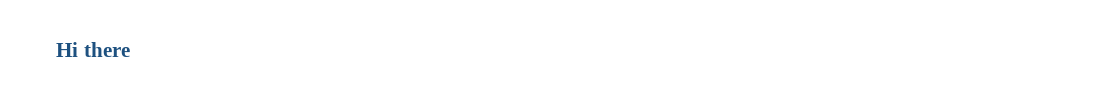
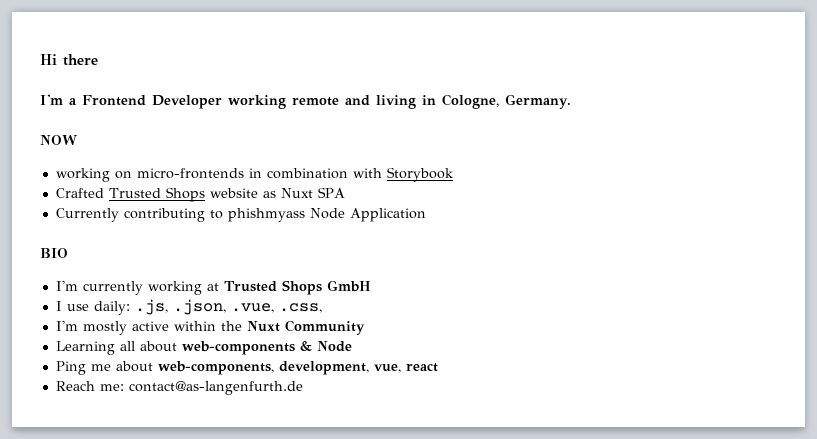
(130, 49) none -> [40,94,571,109] [40,135,78,145] [55,167,454,182] [55,187,345,202] [55,208,426,222] [40,248,68,258] [55,280,371,295] [55,299,322,315] [55,320,365,335] [55,341,352,355] [55,361,438,375] [55,381,303,395] // I'm a Frontend Developer working remote and living in Cologne, Germany. // NOW // working on micro-frontends in combination with Storybook // Crafted Trusted Shops website as Nuxt SPA // Currently contributing to phishmyass Node Application // BIO // I'm currently working at Trusted Shops GmbH // I use daily: .js, .json, .vue, .css, // I'm mostly active within the Nuxt Community // Learning all about web-components & Node // Ping me about web-components, development, vue, react // Reach me: contact@as-langenfurth.de

